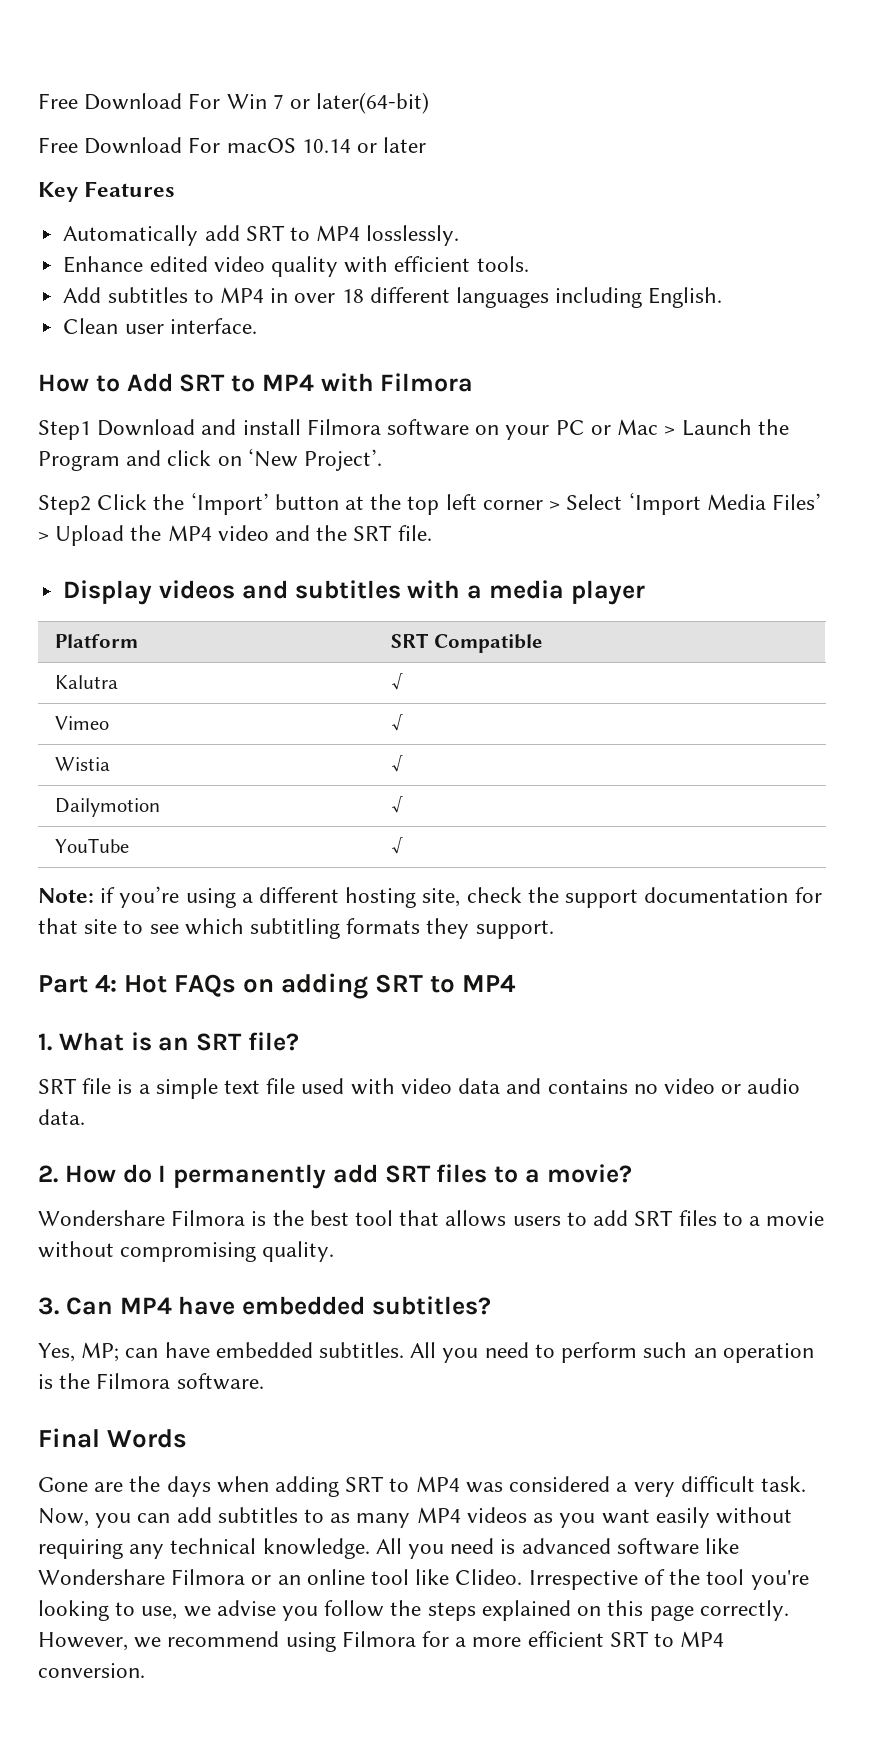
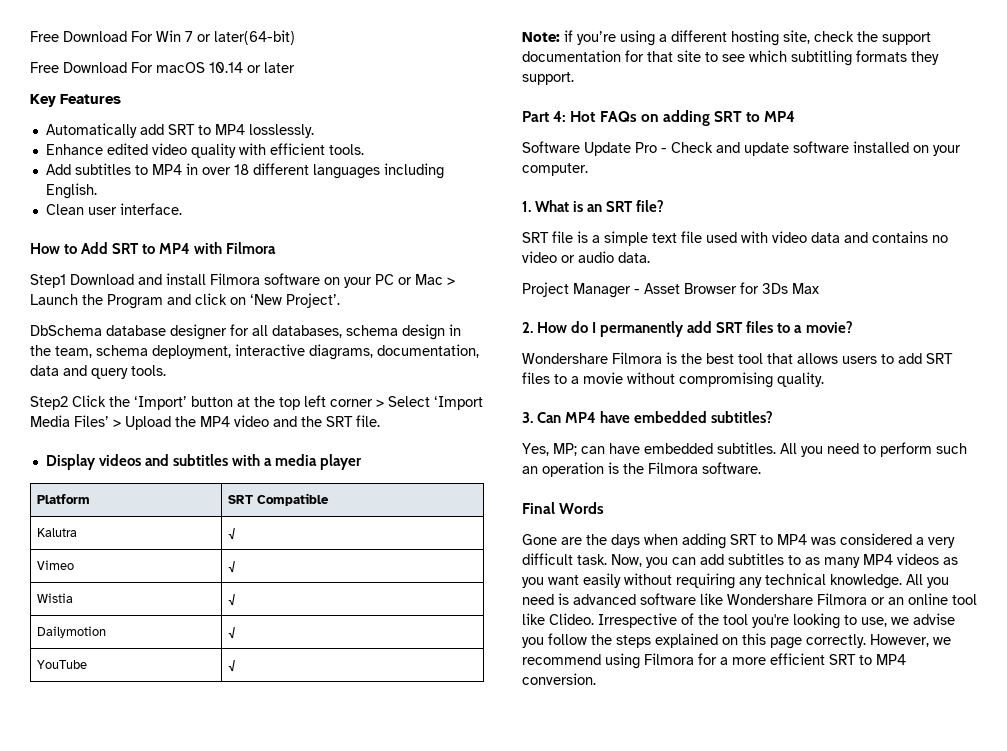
(383, 460) none -> [30,324,461,340] [30,344,479,360] [30,365,166,379] // DbSchema database designer for all databases, schema design in the team, schema deployment, interactive diagrams, documentation, data and query tools.
(517, 983) none -> [522,141,961,156] [522,163,588,176] // Software Update Pro - Check and update software installed on your computer.
(85, 1117) none -> [522,282,819,298] // Project Manager - Asset Browser for 3Ds Max

